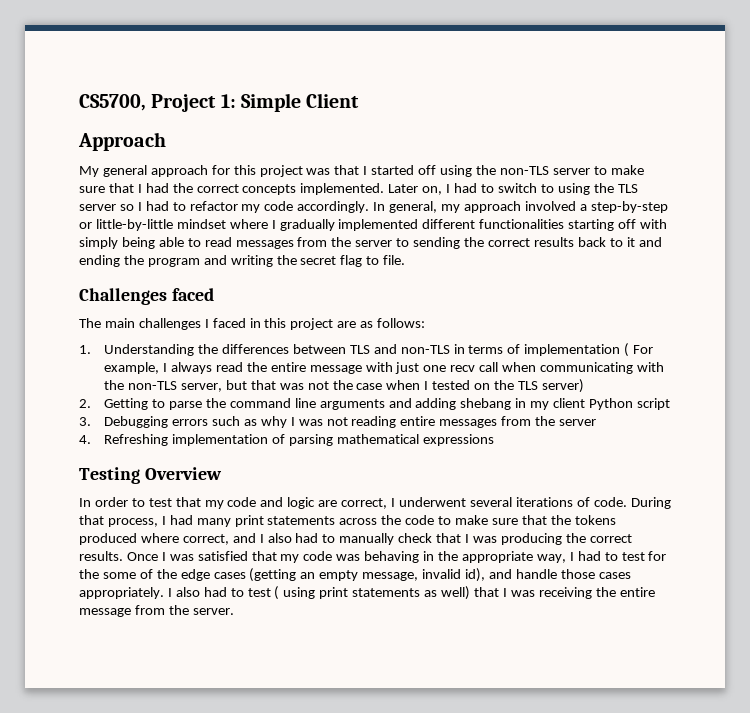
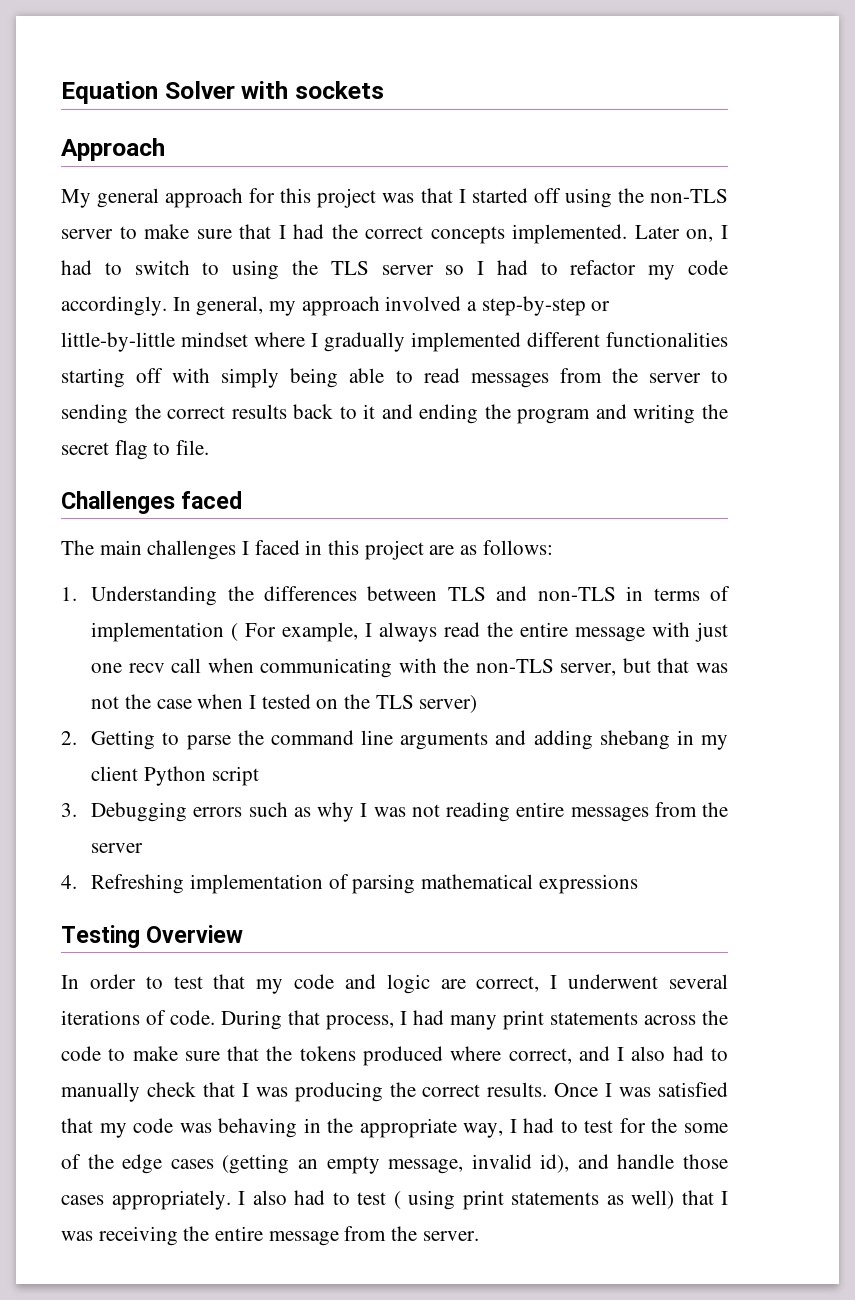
[79,93,360,112] CS5700, Project 1: Simple Client -> [61,81,384,104] Equation Solver with sockets

